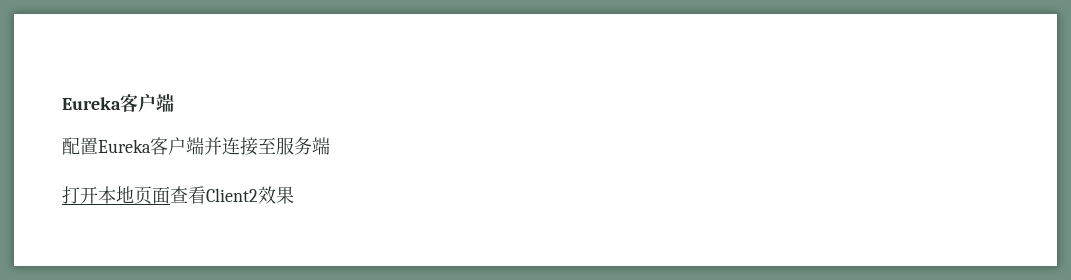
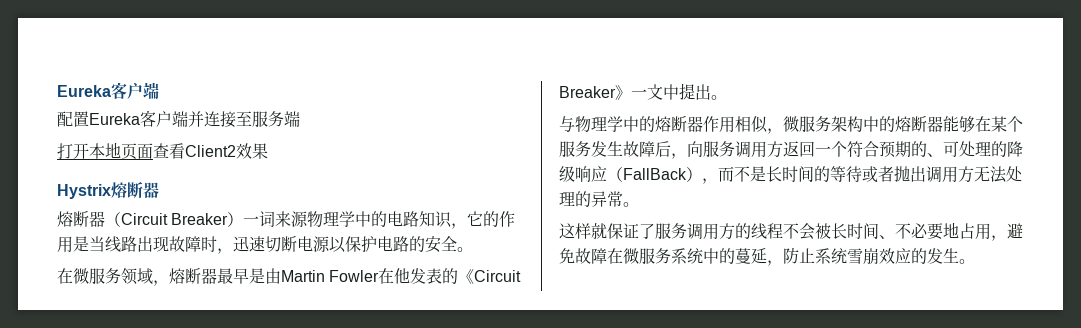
(294, 195) none -> [57,182,159,199] [57,211,516,229] [57,236,473,254] [57,268,522,286] [559,83,727,100] [559,116,1023,134] [559,141,1023,159] [559,166,1022,184] [559,191,639,207] [559,222,1023,241] [559,247,975,266] // Hystrix熔断器 // 熔断器（Circuit Breaker）一词来源物理学中的电路知识，它的作用是当线路出现故障时，迅速切断电源以保护电路的安全。 // 在微服务领域，熔断器最早是由Martin Fowler在他发表的《Circuit Breaker》一文中提出。 // 与物理学中的熔断器作用相似，微服务架构中的熔断器能够在某个服务发生故障后，向服务调用方返回一个符合预期的、可处理的降级响应（FallBack），而不是长时间的等待或者抛出调用方无法处理的异常。 // 这样就保证了服务调用方的线程不会被长时间、不必要地占用，避免故障在微服务系统中的蔓延，防止系统雪崩效应的发生。

